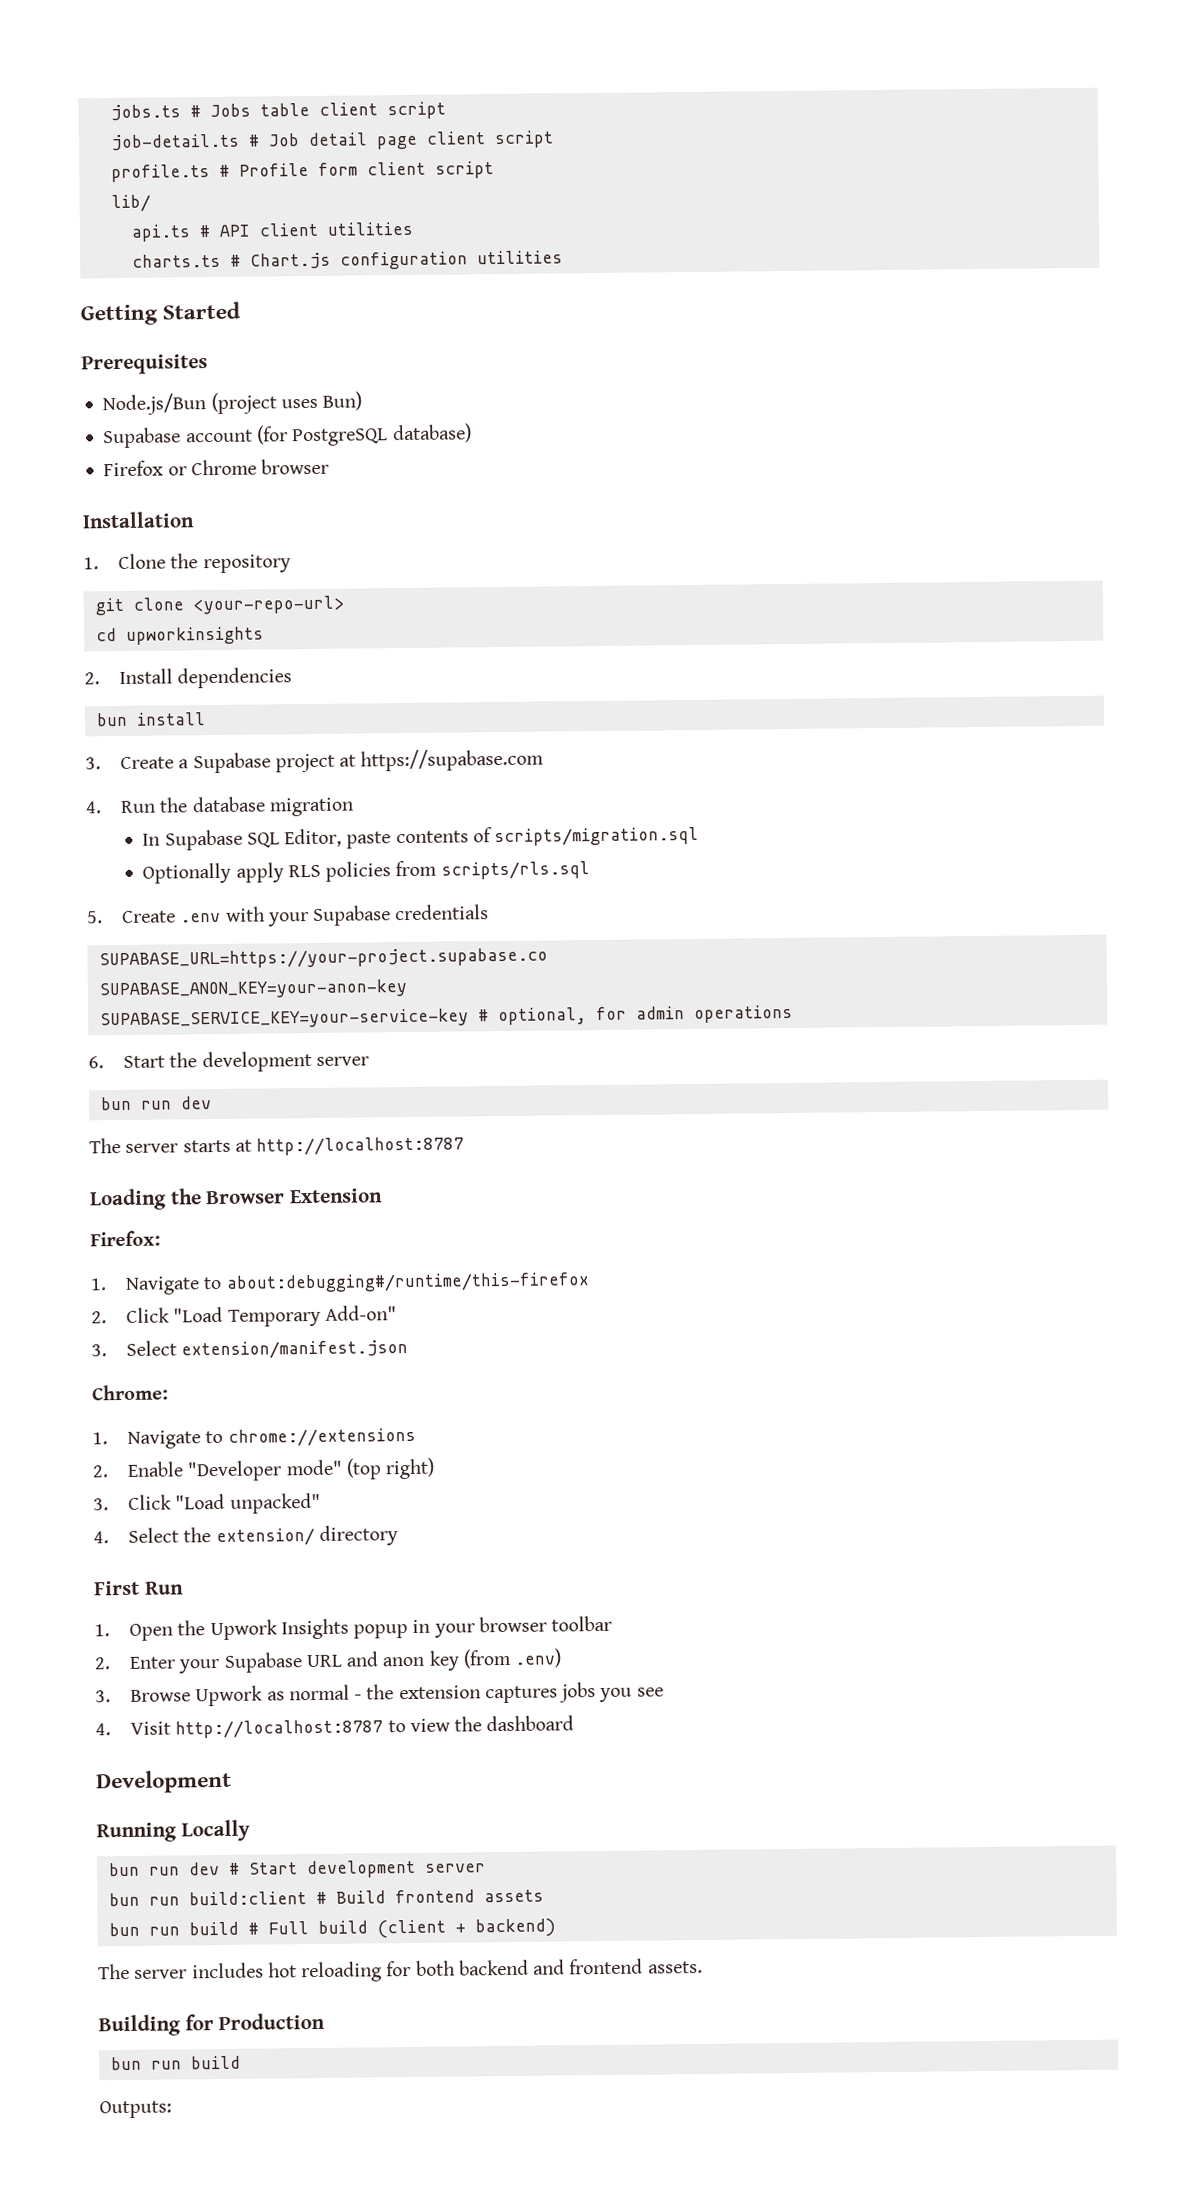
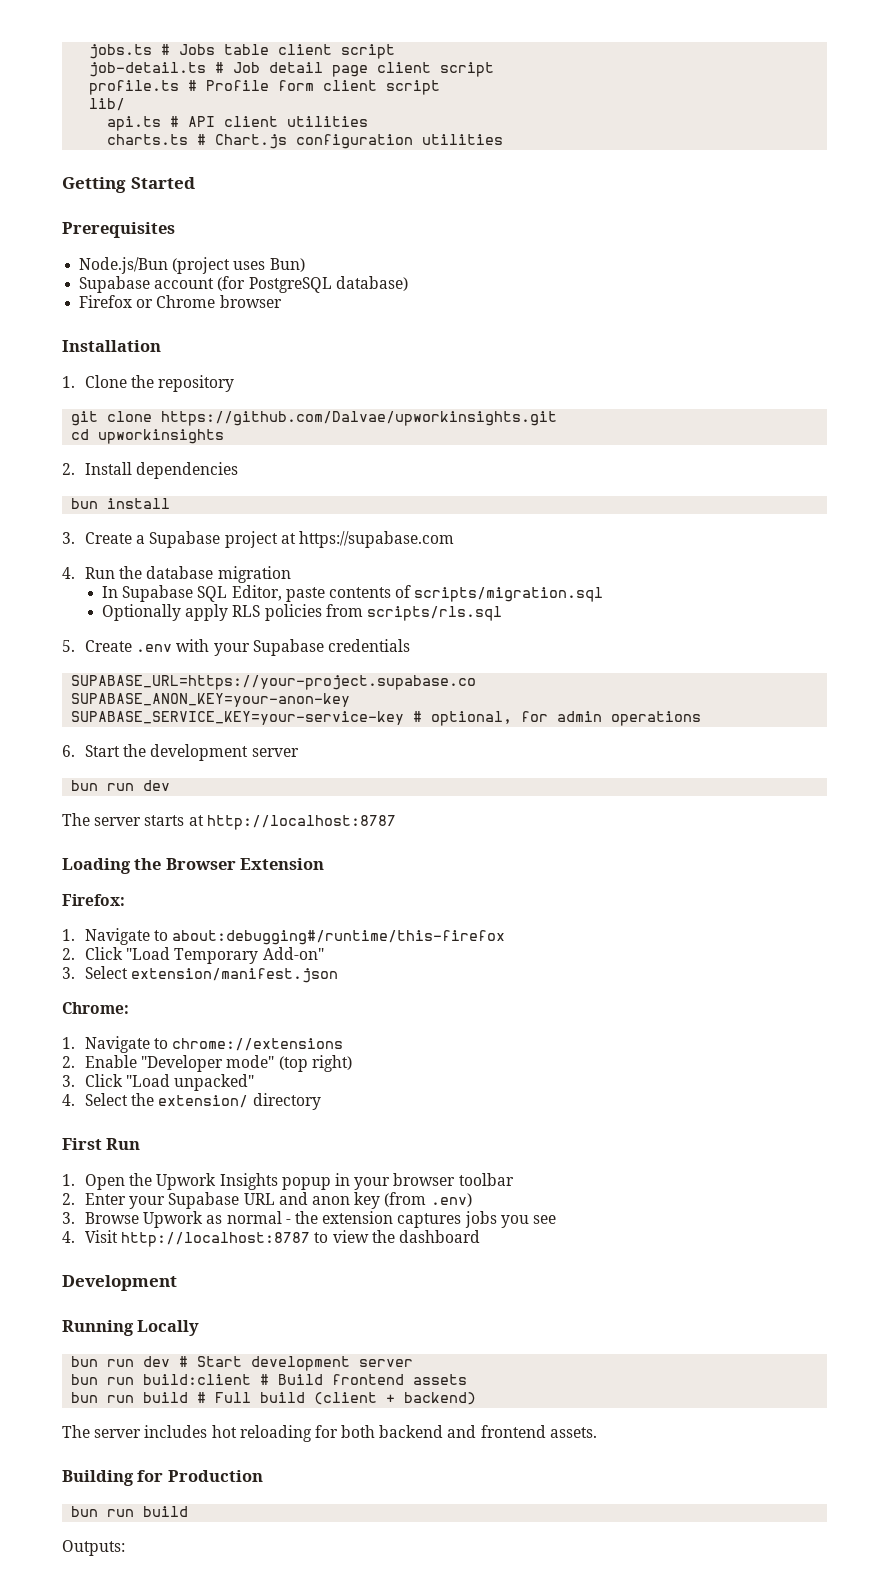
[192,595,344,615] <your-repo-url> -> [161,411,558,426] https://github.com/Dalvae/upworkinsights.git

